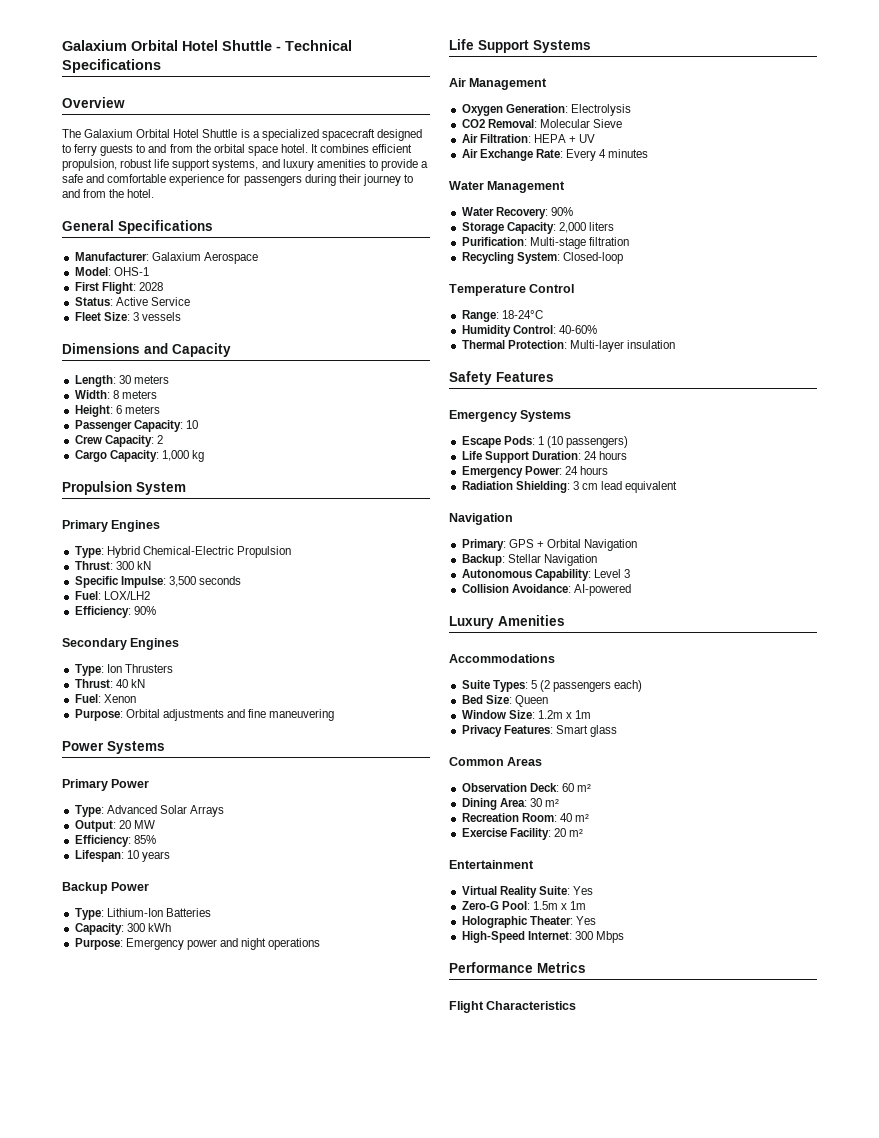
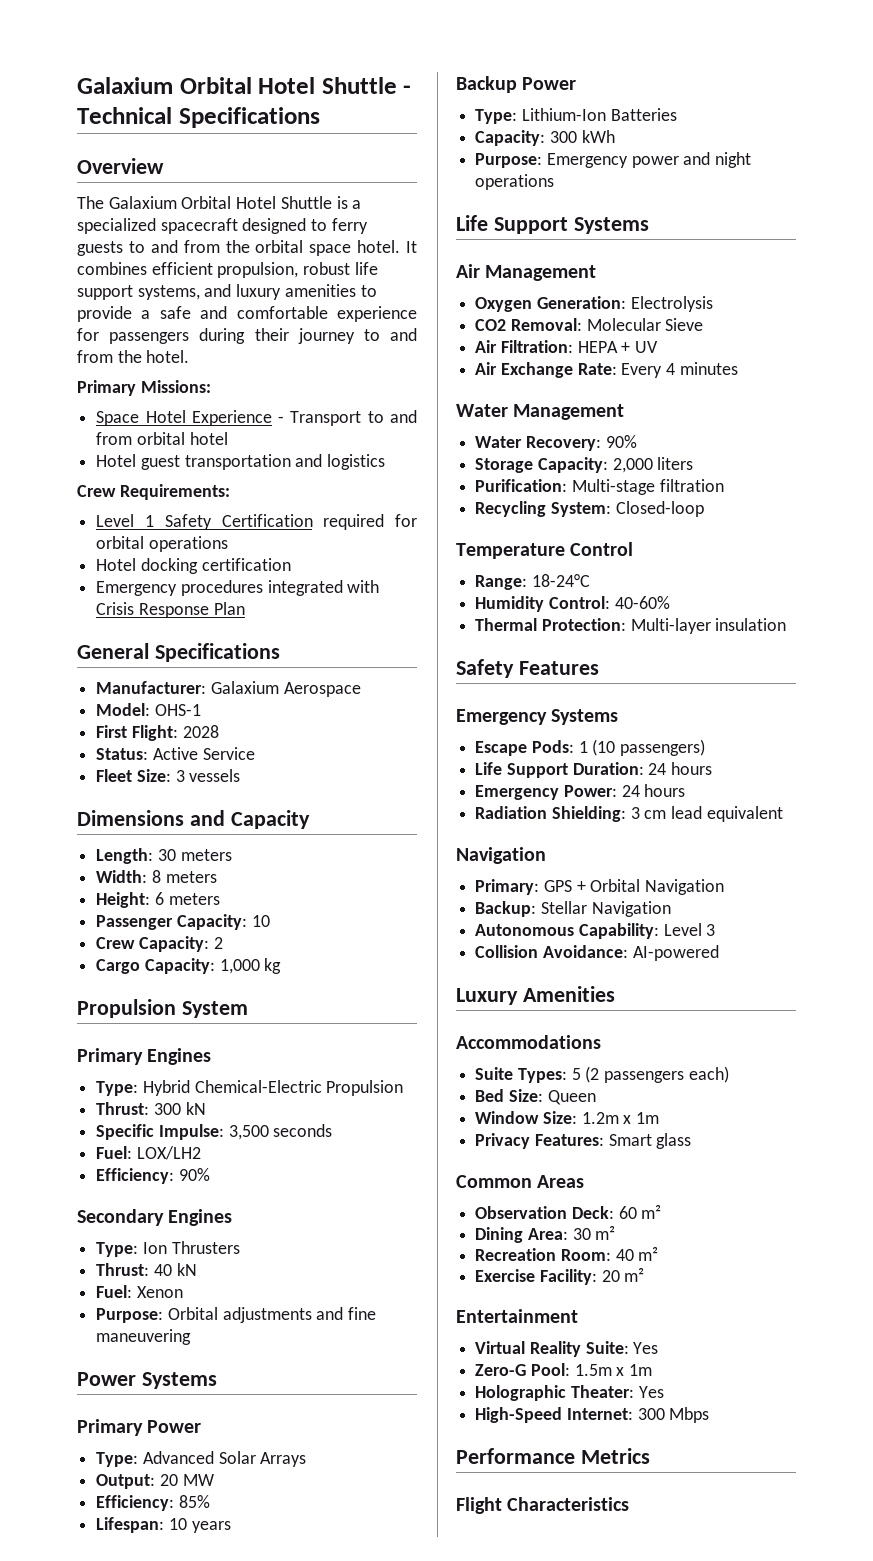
(155, 193) none -> [77,380,211,396] [96,410,417,426] [96,432,228,445] [96,454,386,470] [77,484,230,500] [96,514,417,530] [96,536,228,552] [96,558,291,574] [96,580,380,596] [96,602,245,618] // Primary Missions: // Space Hotel Experience - Transport to and from orbital hotel // Hotel guest transportation and logistics // Crew Requirements: // Level 1 Safety Certification required for orbital operations // Hotel docking certification // Emergency procedures integrated with Crisis Response Plan

